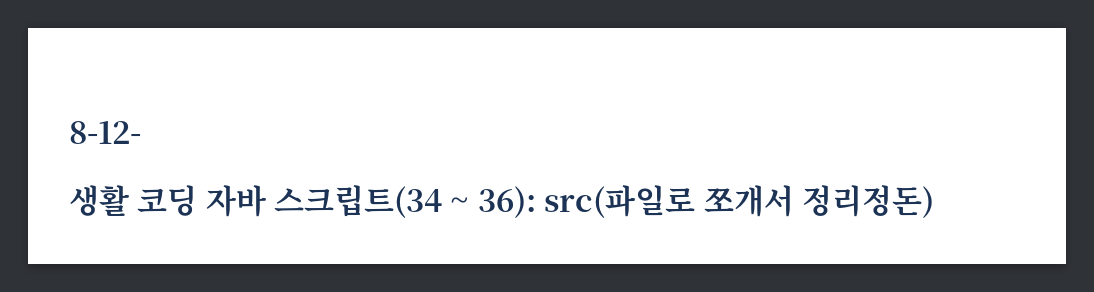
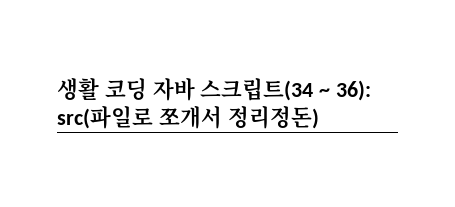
[69,121,141,144] 8-12- // -> (57, 89) none

